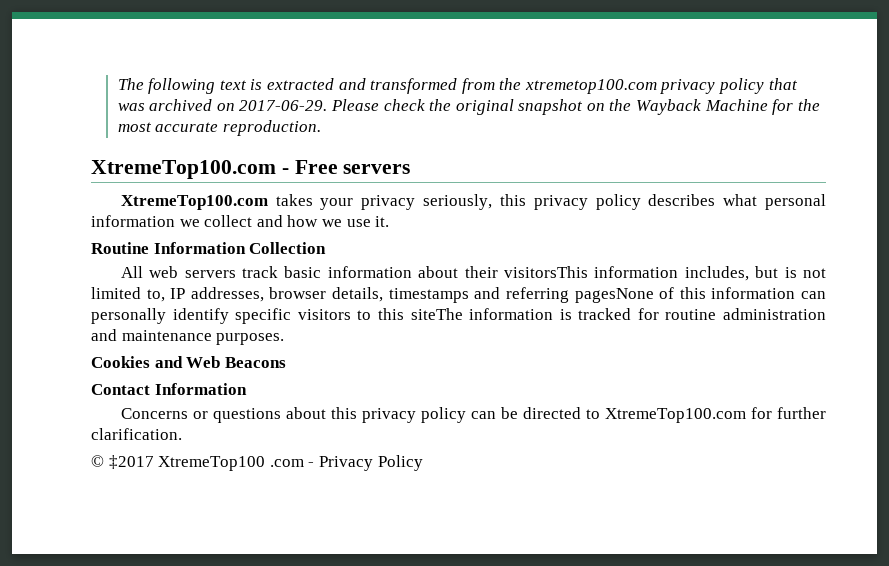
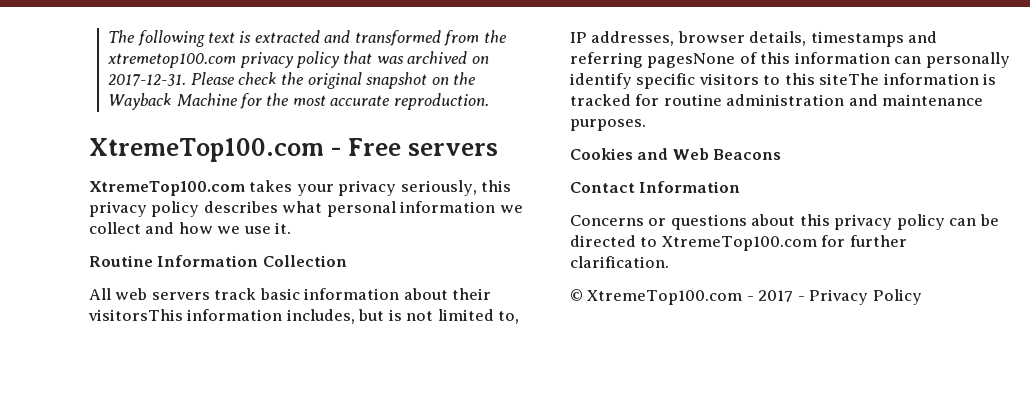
[239,100,328,111] 2017-06-29. -> [108,74,187,86] 2017-12-31.
[108,455,304,471] ‡2017 XtremeTop100 .com -> [587,290,794,305] XtremeTop100.com - 2017

